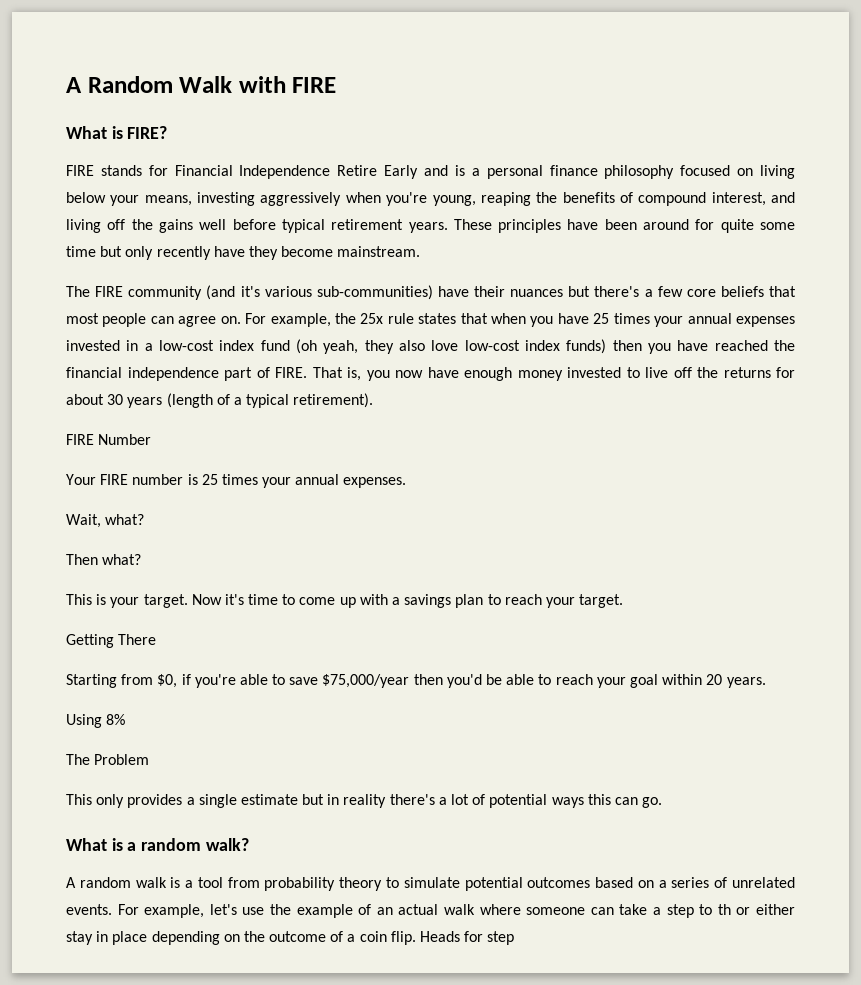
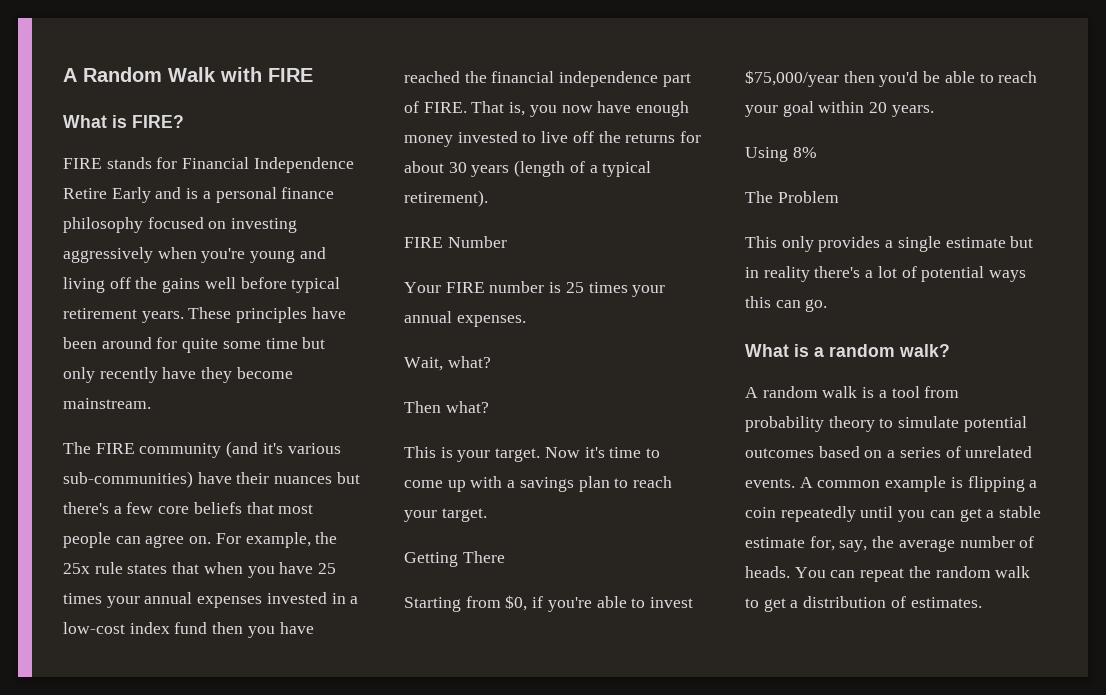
[760,165,796,179] [66,192,766,206] living below your means, investing aggressively when you're young, reaping the benefits of compound interest, -> [231,218,298,233] [63,247,296,263] investing aggressively when you're young
[296,339,607,354] (oh yeah, they also love low-cost index funds) -> (208, 628) none
[289,677,319,685] save -> [650,597,694,608] invest
[117,904,796,918] [66,931,515,945] For example, let's use the example of an actual walk where someone can take a step to th or either stay in place depending on the outcome of a coin flip. Heads for step -> [799,476,1038,492] [745,506,1042,522] [745,536,1035,552] [745,566,1031,582] [745,596,982,612] A common example is flipping a coin repeatedly until you can get a stable estimate for, say, the average number of heads. You can repeat the random walk to get a distribution of estimates.

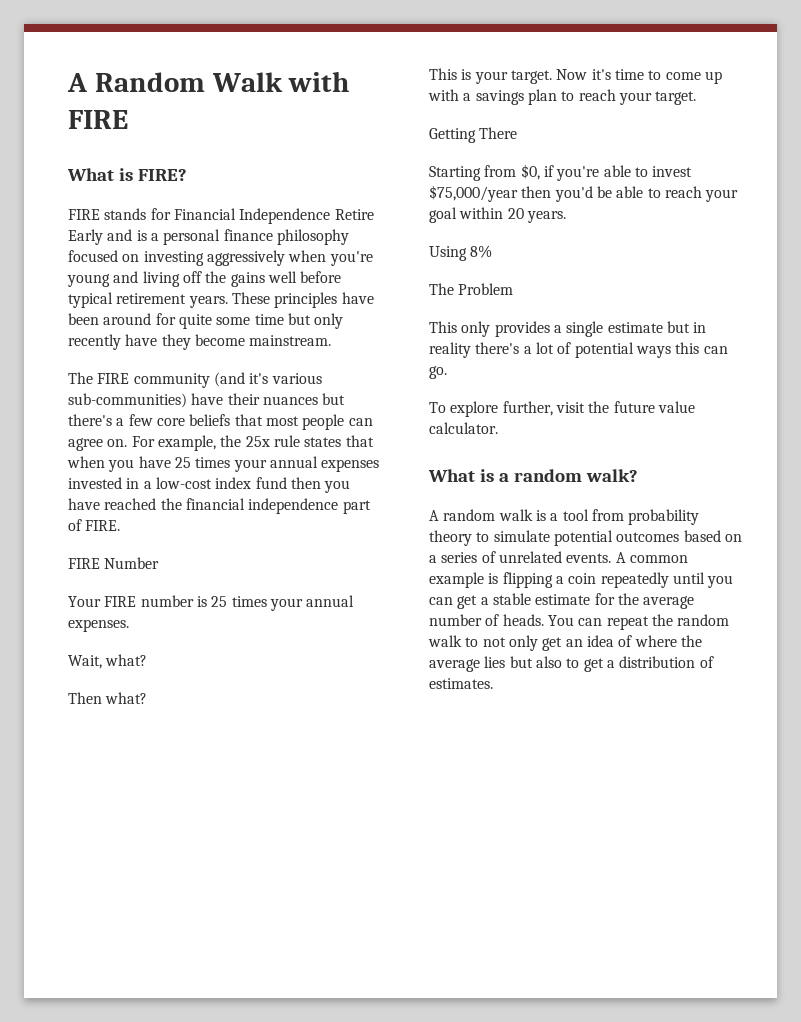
[471,101,690,117] [404,131,702,147] [404,160,652,177] [404,190,488,207] That is, you now have enough money invested to live off the returns for about 30 years (length of a typical retirement). -> (121, 525) none
(828, 305) none -> [429,401,695,417] [429,422,498,434] // To explore further, visit the future value calculator.
[809,536,868,552] for, say, -> [594,593,615,605] for
(759, 603) none -> [482,635,702,651] [429,656,580,672] not only get an idea of where the average lies but also to

